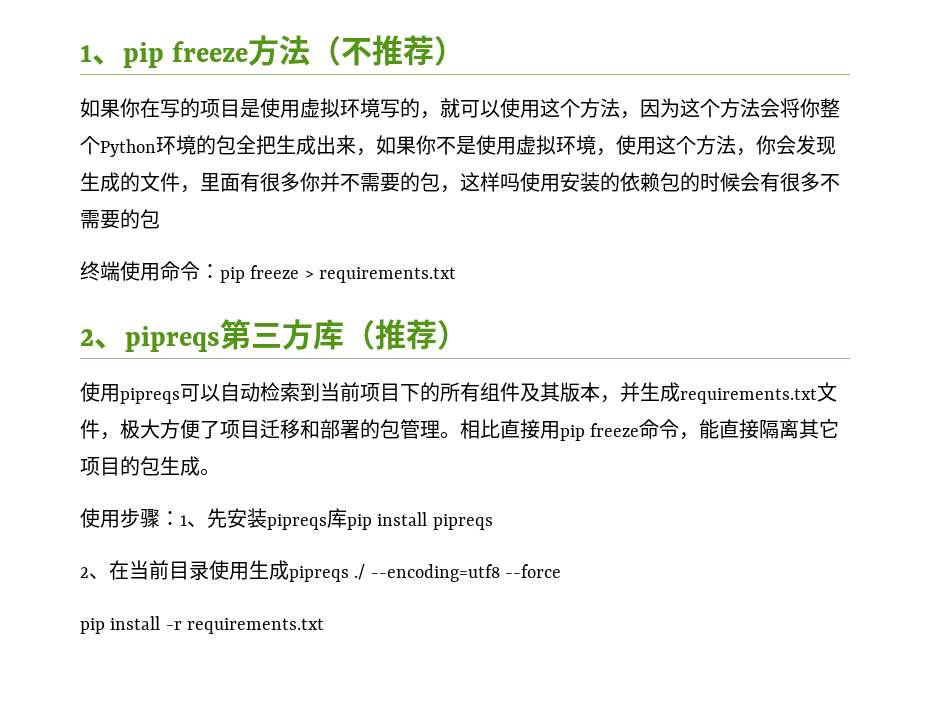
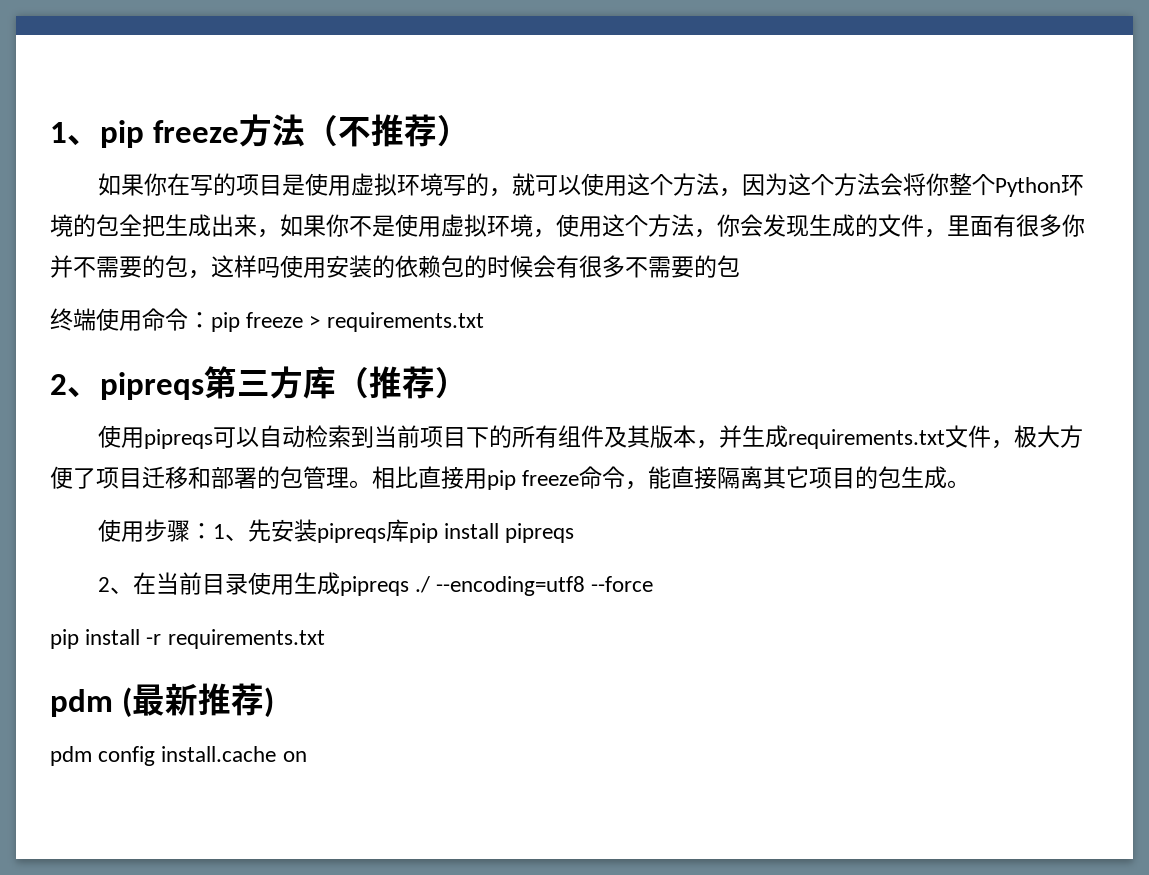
(325, 626) none -> [50,683,274,717] [50,746,307,766] // pdm (最新推荐) // pdm config install.cache on

